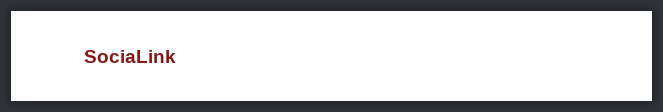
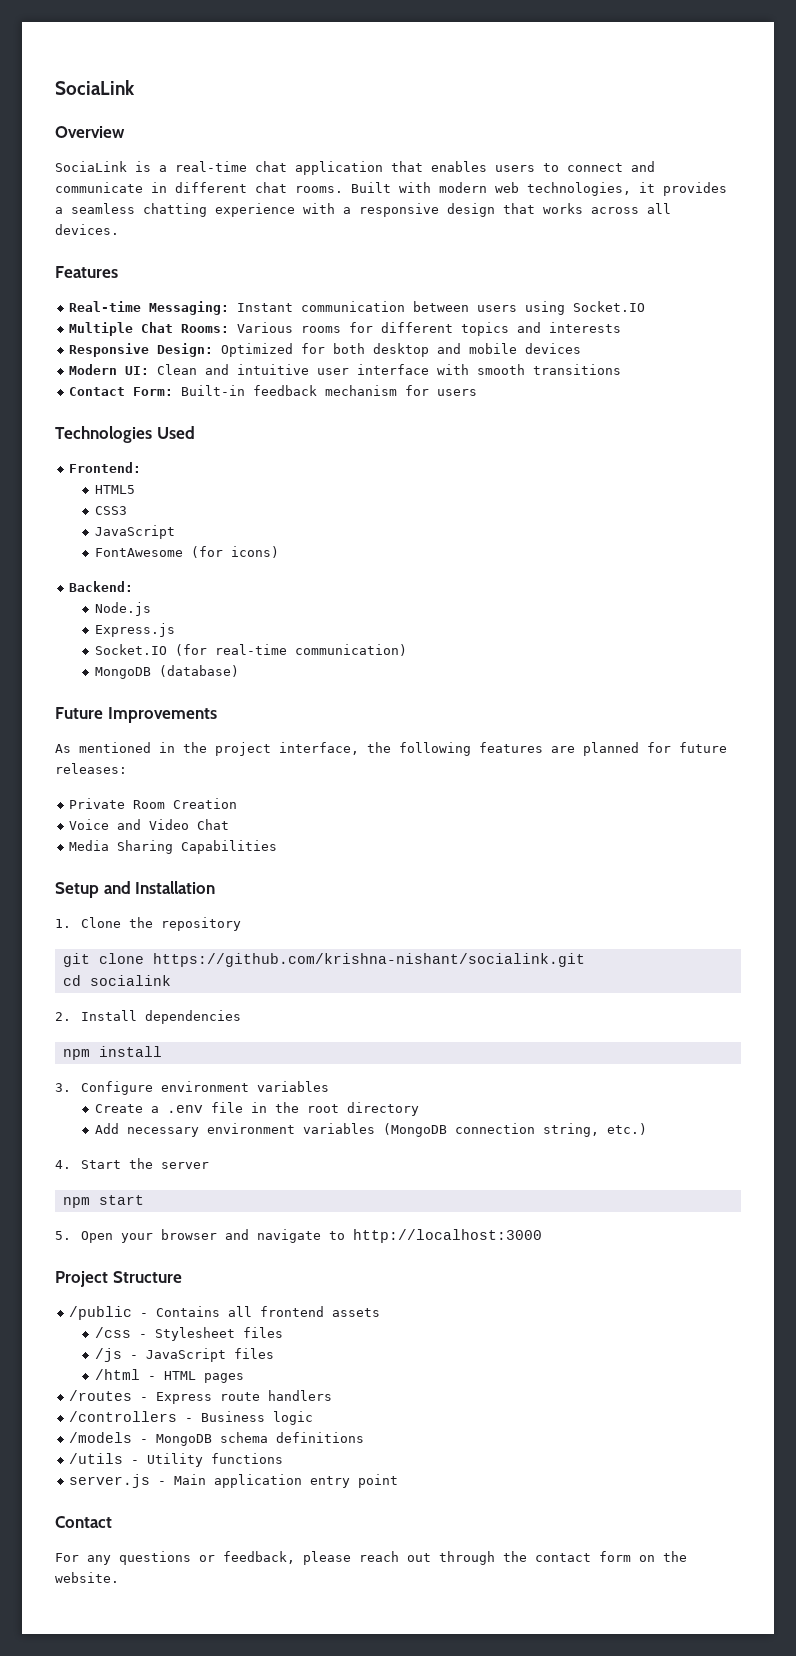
[84,50,176,63] SociaLink -> [55,80,135,95] [55,126,125,138] [55,161,655,175] [55,182,727,196] [55,203,671,217] [55,224,119,235] [55,266,118,278] [69,301,646,315] [69,322,622,336] [69,343,582,357] [69,364,622,375] [69,385,478,396] [55,426,195,443] [69,462,142,473] [94,485,135,494] [94,506,127,515] [94,525,175,539] [94,546,279,558] [69,581,134,592] [94,602,151,616] [94,623,175,637] [94,644,407,656] [94,665,239,679] [55,707,217,723] [55,742,727,756] [55,763,127,774] [69,798,238,809] [69,819,230,830] [69,840,278,854] [55,881,216,898] [55,917,241,931] [62,953,585,967] [62,975,171,986] [55,1010,241,1024] [62,1046,162,1060] [55,1081,329,1095] [94,1102,419,1116] [94,1123,647,1137] [55,1158,209,1169] [62,1195,144,1208] [55,1229,542,1243] [55,1271,182,1287] [69,1306,381,1320] [94,1327,283,1341] [94,1348,274,1362] [94,1369,244,1383] [69,1390,333,1404] [69,1411,314,1425] [69,1432,365,1446] [69,1453,284,1467] [69,1474,399,1488] [55,1516,112,1528] [55,1551,687,1565] [55,1572,119,1583] SociaLink // Overview // SociaLink is a real-time chat application that enables users to connect and communicate in different chat rooms. Built with modern web technologies, it provides a seamless chatting experience with a responsive design that works across all devices. // Features // Real-time Messaging: Instant communication between users using Socket.IO // Multiple Chat Rooms: Various rooms for different topics and interests // Responsive Design: Optimized for both desktop and mobile devices // Modern UI: Clean and intuitive user interface with smooth transitions // Contact Form: Built-in feedback mechanism for users // Technologies Used // Frontend: // HTML5 // CSS3 // JavaScript // FontAwesome (for icons) // Backend: // Node.js // Express.js // Socket.IO (for real-time communication) // MongoDB (database) // Future Improvements // As mentioned in the project interface, the following features are planned for future releases: // Private Room Creation // Voice and Video Chat // Media Sharing Capabilities // Setup and Installation // 1. Clone the repository // git clone https://github.com/krishna-nishant/socialink.git // cd socialink // 2. Install dependencies // npm install // 3. Configure environment variables // Create a .env file in the root directory // Add necessary environment variables (MongoDB connection string, etc.) // 4. Start the server // npm start // 5. Open your browser and navigate to http://localhost:3000 // Project Structure // /public - Contains all frontend assets // /css - Stylesheet files // /js - JavaScript files // /html - HTML pages // /routes - Express route handlers // /controllers - Business logic // /models - MongoDB schema definitions // /utils - Utility functions // server.js - Main application entry point // Contact // For any questions or feedback, please reach out through the contact form on the website.

